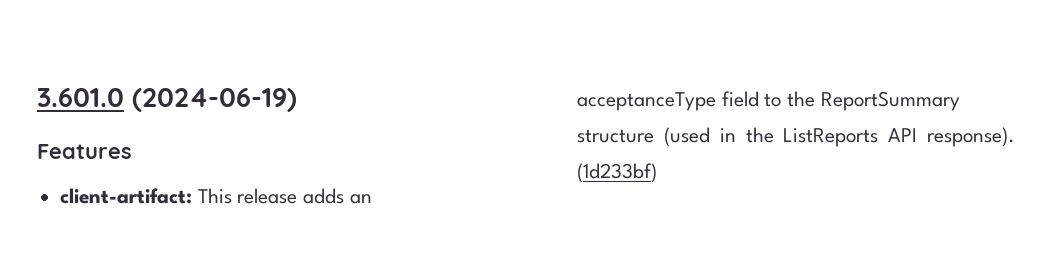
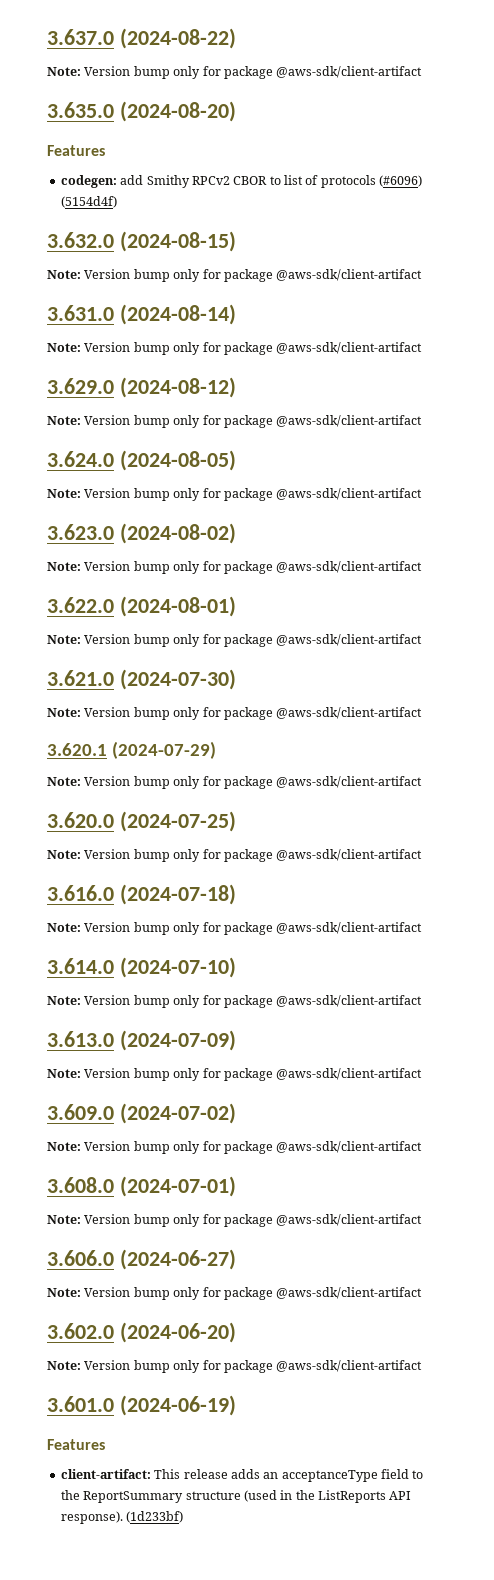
(37, 97) none -> [47,28,236,49] [47,66,423,79] [47,101,236,122] [47,145,105,156] [60,175,423,188] [60,196,117,208] [47,231,236,252] [47,269,423,282] [47,304,236,325] [47,342,423,355] [47,377,236,398] [47,415,423,428] [47,450,236,471] [47,488,423,501] [47,523,236,544] [47,561,423,574] [47,596,236,617] [47,634,423,647] [47,669,236,690] [47,707,423,720] [47,741,216,759] [47,776,423,789] [47,811,236,832] [47,849,423,862] [47,884,236,905] [47,922,423,935] [47,957,236,978] [47,995,423,1008] [47,1030,236,1051] [47,1068,423,1081] [47,1103,236,1124] [47,1141,423,1154] [47,1176,236,1197] [47,1214,423,1227] [47,1249,236,1270] [47,1287,423,1300] [47,1322,236,1343] [47,1360,423,1373] 3.637.0 (2024-08-22) // Note: Version bump only for package @aws-sdk/client-artifact // 3.635.0 (2024-08-20) // Features // codegen: add Smithy RPCv2 CBOR to list of protocols (#6096) (5154d4f) // 3.632.0 (2024-08-15) // Note: Version bump only for package @aws-sdk/client-artifact // 3.631.0 (2024-08-14) // Note: Version bump only for package @aws-sdk/client-artifact // 3.629.0 (2024-08-12) // Note: Version bump only for package @aws-sdk/client-artifact // 3.624.0 (2024-08-05) // Note: Version bump only for package @aws-sdk/client-artifact // 3.623.0 (2024-08-02) // Note: Version bump only for package @aws-sdk/client-artifact // 3.622.0 (2024-08-01) // Note: Version bump only for package @aws-sdk/client-artifact // 3.621.0 (2024-07-30) // Note: Version bump only for package @aws-sdk/client-artifact // 3.620.1 (2024-07-29) // Note: Version bump only for package @aws-sdk/client-artifact // 3.620.0 (2024-07-25) // Note: Version bump only for package @aws-sdk/client-artifact // 3.616.0 (2024-07-18) // Note: Version bump only for package @aws-sdk/client-artifact // 3.614.0 (2024-07-10) // Note: Version bump only for package @aws-sdk/client-artifact // 3.613.0 (2024-07-09) // Note: Version bump only for package @aws-sdk/client-artifact // 3.609.0 (2024-07-02) // Note: Version bump only for package @aws-sdk/client-artifact // 3.608.0 (2024-07-01) // Note: Version bump only for package @aws-sdk/client-artifact // 3.606.0 (2024-06-27) // Note: Version bump only for package @aws-sdk/client-artifact // 3.602.0 (2024-06-20) // Note: Version bump only for package @aws-sdk/client-artifact //

